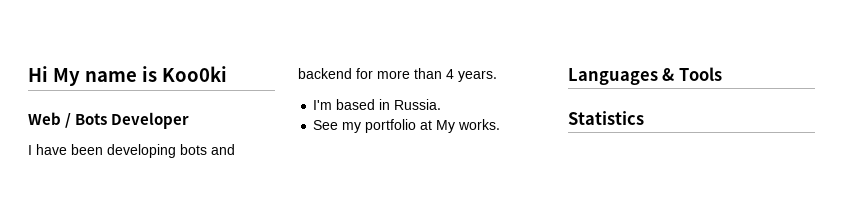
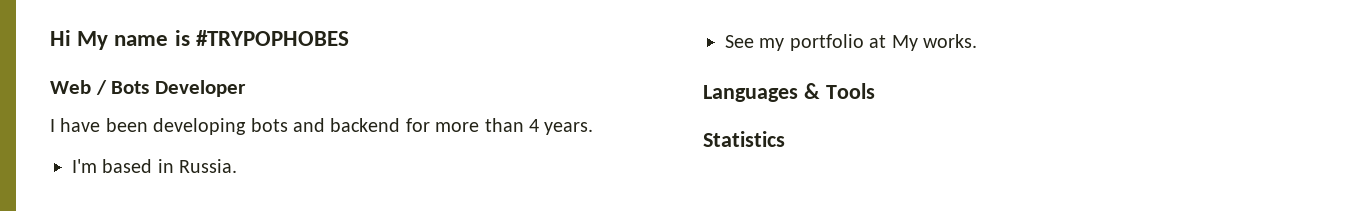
[161,66,227,82] Koo0ki -> [195,30,349,46] #TRYPOPHOBES

